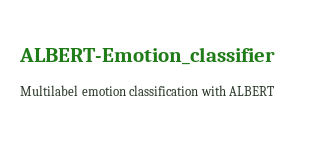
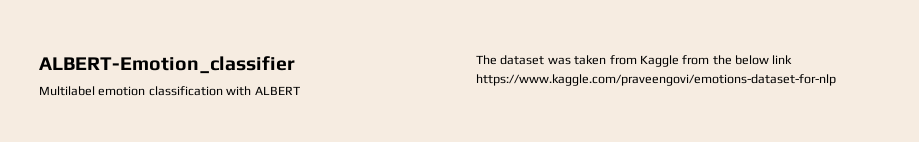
(275, 91) none -> [476,55,793,67] [476,74,836,86] // The dataset was taken from Kaggle from the below link // https://www.kaggle.com/praveengovi/emotions-dataset-for-nlp

